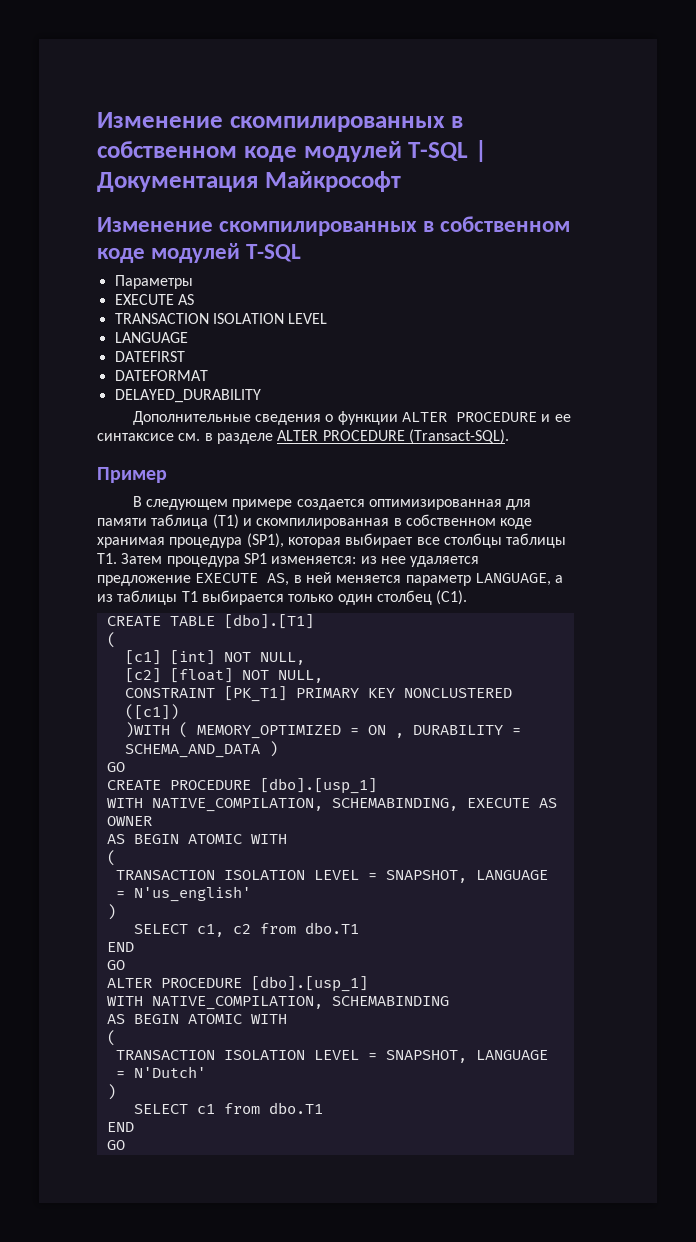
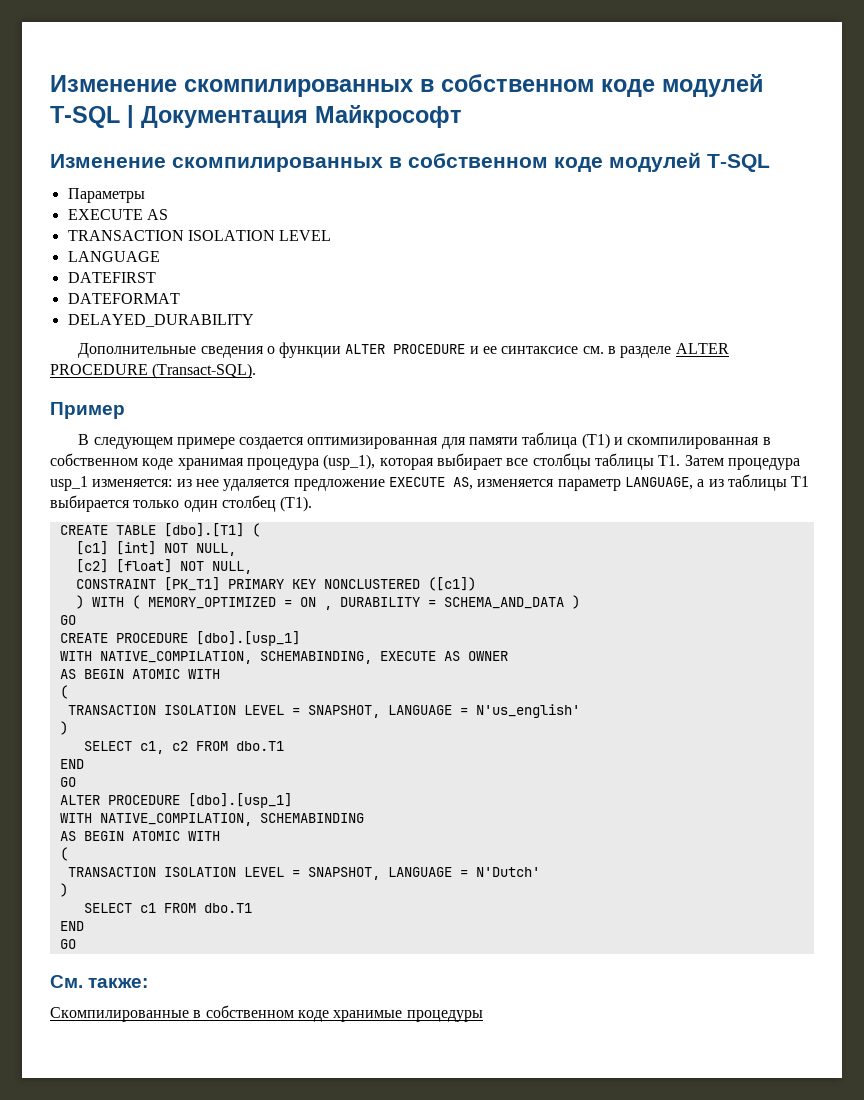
[246,533,284,548] (SP1), -> [323,454,376,470] (usp_1),
[243,553,267,564] SP1 -> [50,476,88,491] usp_1
[293,572,402,583] в ней меняется -> [477,479,555,487] изменяется
[436,590,468,605] (C1). -> [280,496,313,512] (T1).
(314, 621) // -> (244, 530) none
[124,722,170,738] )WITH -> [75,595,124,609] ) WITH
[259,923,296,934] from -> [195,741,228,751] FROM
[223,1102,323,1114] [106,1122,134,1132] [106,1140,125,1150] from dbo.T1 // END // GO -> [163,903,252,913] [59,921,84,931] [59,939,76,949] [50,975,149,988] [50,1005,483,1022] FROM dbo.T1 // END // GO // См. также: // Скомпилированные в собственном коде хранимые процедуры

